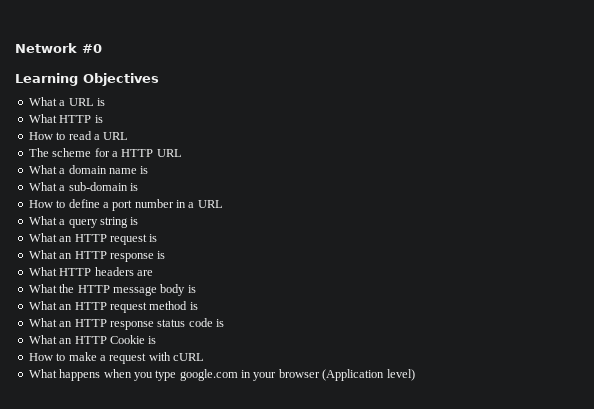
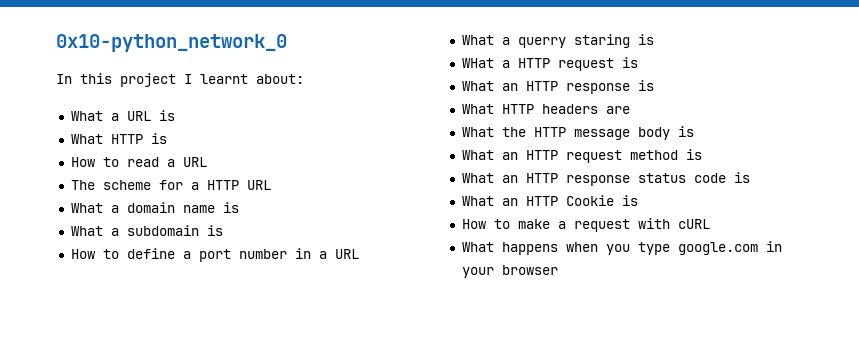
[15,43,102,53] [15,73,159,86] Network #0 // Learning Objectives -> [56,34,287,52] [56,73,304,87] 0x10-python_network_0 // In this project I learnt about:
[68,182,128,191] sub-domain -> [126,225,199,236] subdomain
[68,217,139,228] [28,233,73,242] query string is // What an -> [517,34,654,48] [461,58,510,68] querry staring is // WHat a
[322,369,415,381] (Application level) -> (558, 270) none

